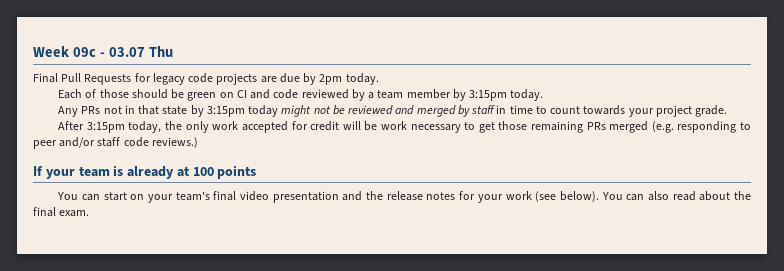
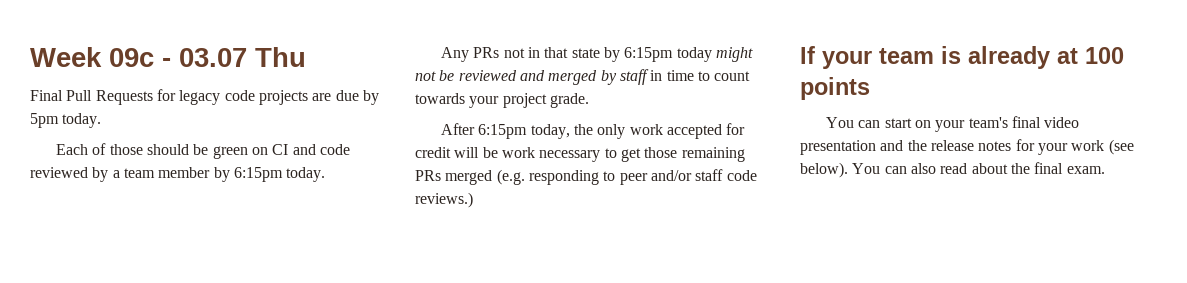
[319,74,343,85] 2pm -> [30,113,59,128] 5pm
[469,90,508,101] 3:15pm -> [233,167,283,182] 6:15pm
[206,106,245,117] 3:15pm -> [624,47,674,62] 6:15pm
[86,122,125,133] 3:15pm -> [478,124,528,139] 6:15pm

